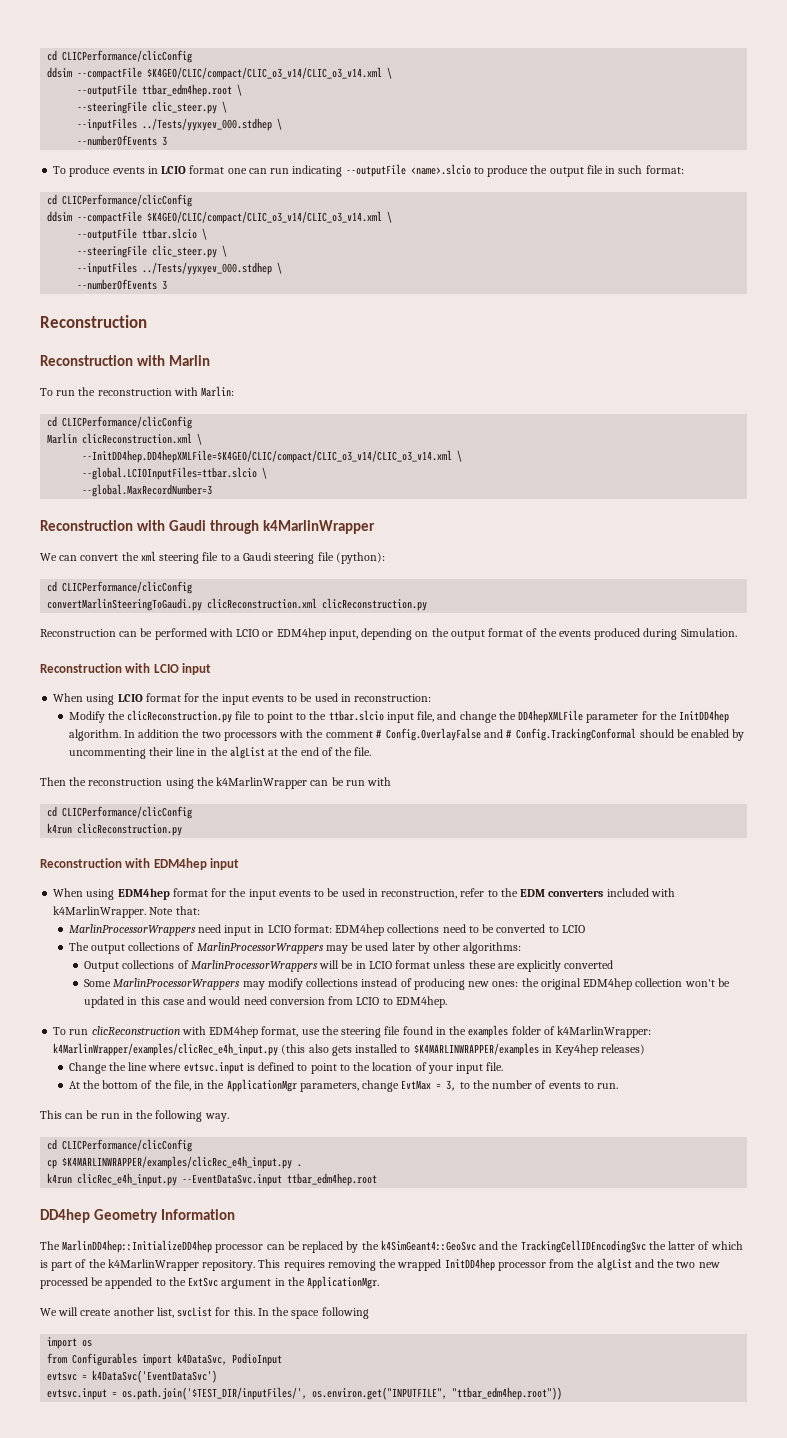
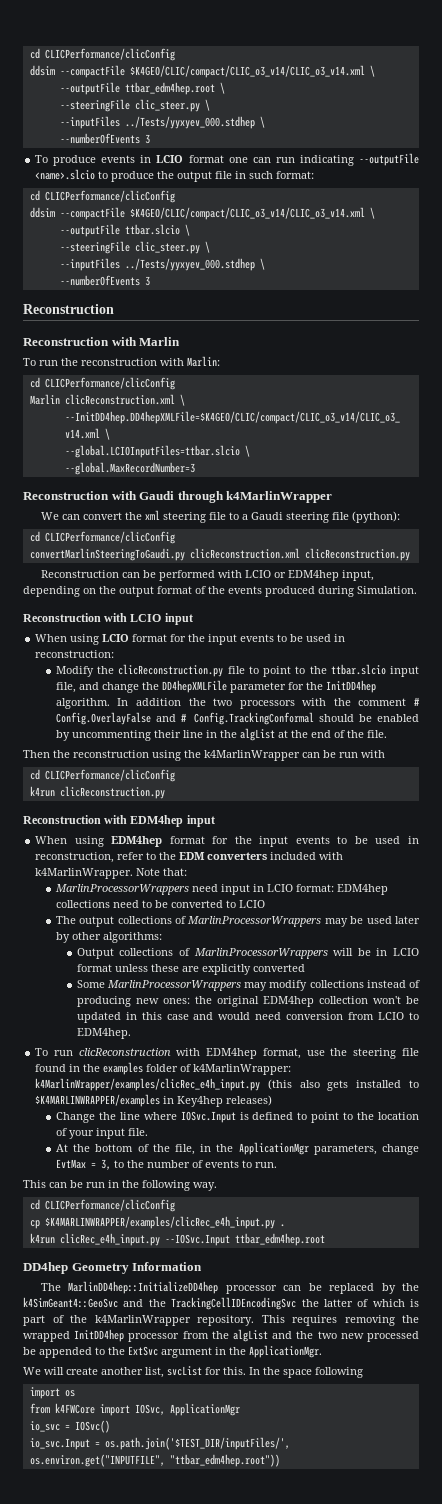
[183,1062,244,1074] evtsvc.input -> [180,1111,236,1123] IOSvc.Input
[182,1174,283,1186] --EventDataSvc.input -> [164,1234,230,1246] --IOSvc.Input
[72,1353,283,1366] [47,1370,218,1383] [47,1388,108,1400] Configurables import k4DataSvc, PodioInput // evtsvc = k4DataSvc('EventDataSvc') // evtsvc.input -> [54,1403,240,1416] [29,1420,110,1433] [29,1438,90,1450] k4FWCore import IOSvc, ApplicationMgr // io_svc = IOSvc() // io_svc.Input

